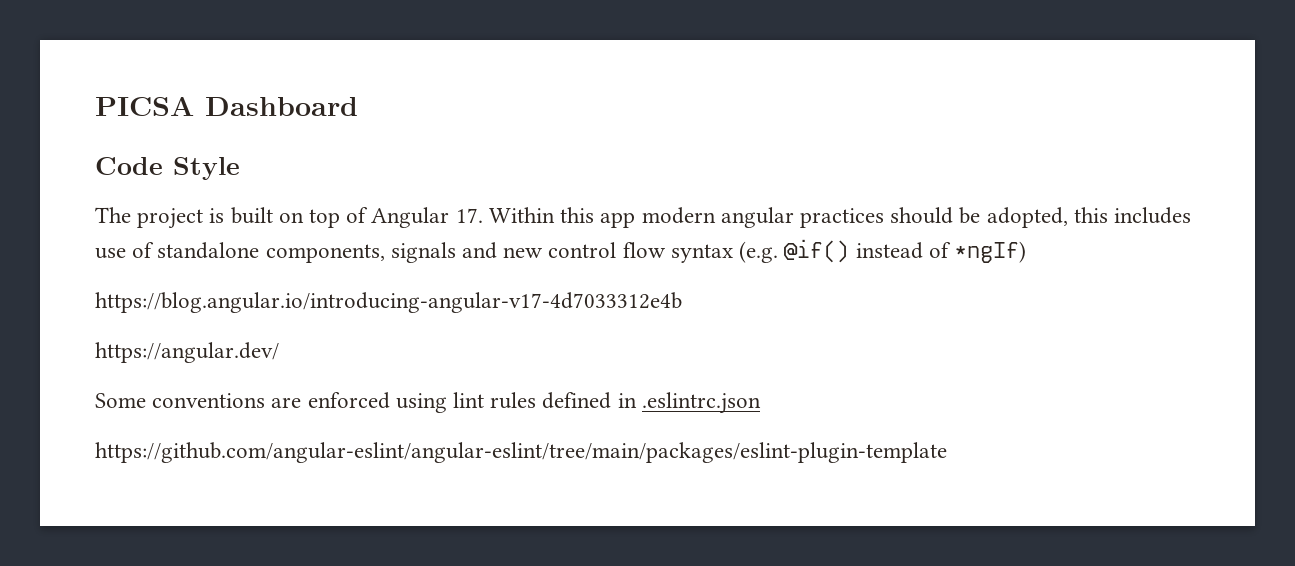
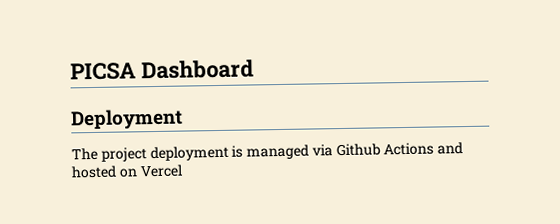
[95,157,240,180] Code Style -> [70,108,183,131] Deployment
[209,207,1191,228] [95,239,1026,263] [95,292,682,313] [95,342,279,363] [95,392,761,414] [95,442,947,463] is built on top of Angular 17. Within this app modern angular practices should be adopted, this includes use of standalone components, signals and new control flow syntax (e.g. @if() instead of *ngIf) // https://blog.angular.io/introducing-angular-v17-4d7033312e4b // https://angular.dev/ // Some conventions are enforced using lint rules defined in .eslintrc.json // https://github.com/angular-eslint/angular-eslint/tree/main/packages/eslint-plugin-template -> [149,142,464,162] [71,164,183,179] deployment is managed via Github Actions and hosted on Vercel

